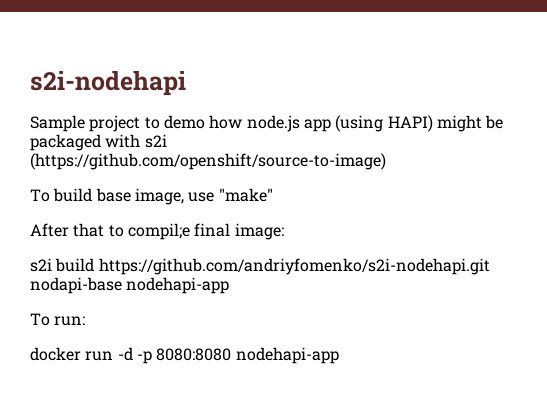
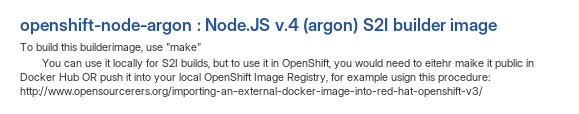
[30,70,186,96] [30,115,504,132] [30,134,167,151] [30,153,386,170] s2i-nodehapi // Sample project to demo how node.js app (using HAPI) might be packaged with s2i (https://github.com/openshift/source-to-image) -> [20,18,498,35] openshift-node-argon : Node.JS v.4 (argon) S2I builder image
[95,188,184,205] base image, -> [61,43,143,53] this builderimage,
[30,223,284,240] [30,258,490,275] [30,277,230,294] [30,313,86,326] [30,347,339,364] After that to compil;e final image: // s2i build https://github.com/andriyfomenko/s2i-nodehapi.git nodapi-base nodehapi-app // To run: // docker run -d -p 8080:8080 nodehapi-app -> [42,59,535,70] [20,73,490,84] [20,86,483,98] You can use it locally for S2I builds, but to use it in OpenShift, you would need to eitehr maike it public in Docker Hub OR push it into your local OpenShift Image Registry, for example usign this procedure: http://www.opensourcerers.org/importing-an-external-docker-image-into-red-hat-openshift-v3/

